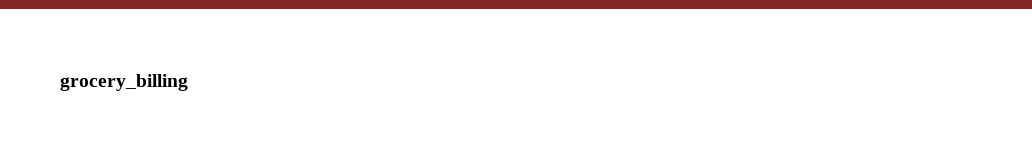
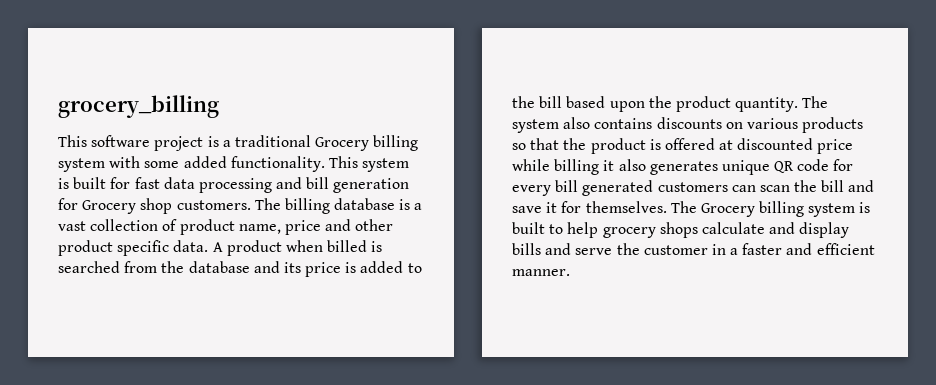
(188, 82) none -> [58,135,419,151] [58,156,410,172] [58,177,410,193] [58,198,423,214] [58,219,394,235] [58,240,383,256] [58,261,422,277] [512,96,829,112] [512,117,864,133] [512,138,854,154] [512,159,854,175] [512,180,875,196] [512,201,871,217] [512,222,850,238] [512,243,875,255] [512,269,570,276] // This software project is a traditional Grocery billing system with some added functionality. This system is built for fast data processing and bill generation for Grocery shop customers. The billing database is a vast collection of product name, price and other product specific data. A product when billed is searched from the database and its price is added to the bill based upon the product quantity. The system also contains discounts on various products so that the product is offered at discounted price while billing it also generates unique QR code for every bill generated customers can scan the bill and save it for themselves. The Grocery billing system is built to help grocery shops calculate and display bills and serve the customer in a faster and efficient manner.

